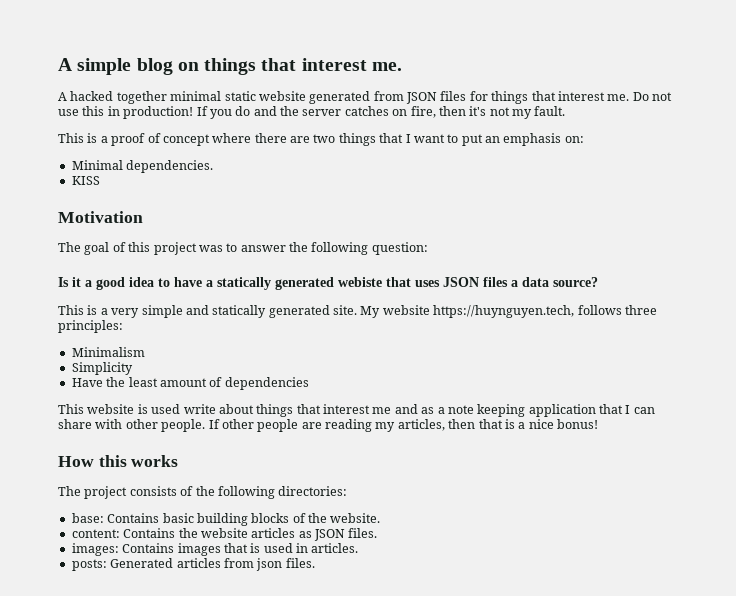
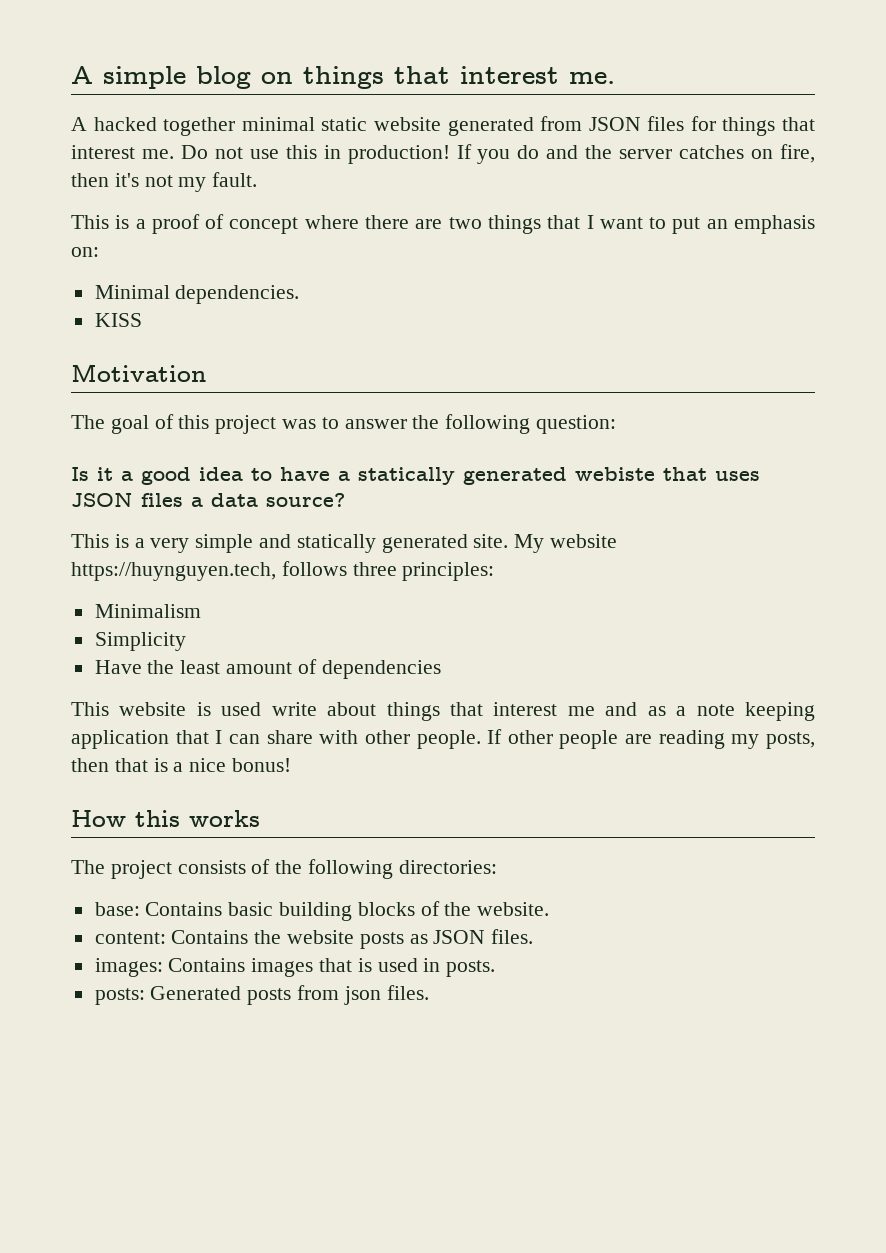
[397,419,445,431] articles, -> [766,732,815,749] posts,
[251,528,296,538] articles -> [359,932,404,949] posts
[311,543,359,553] articles. -> [446,960,496,977] posts.
[176,558,221,568] articles -> [247,988,292,1005] posts

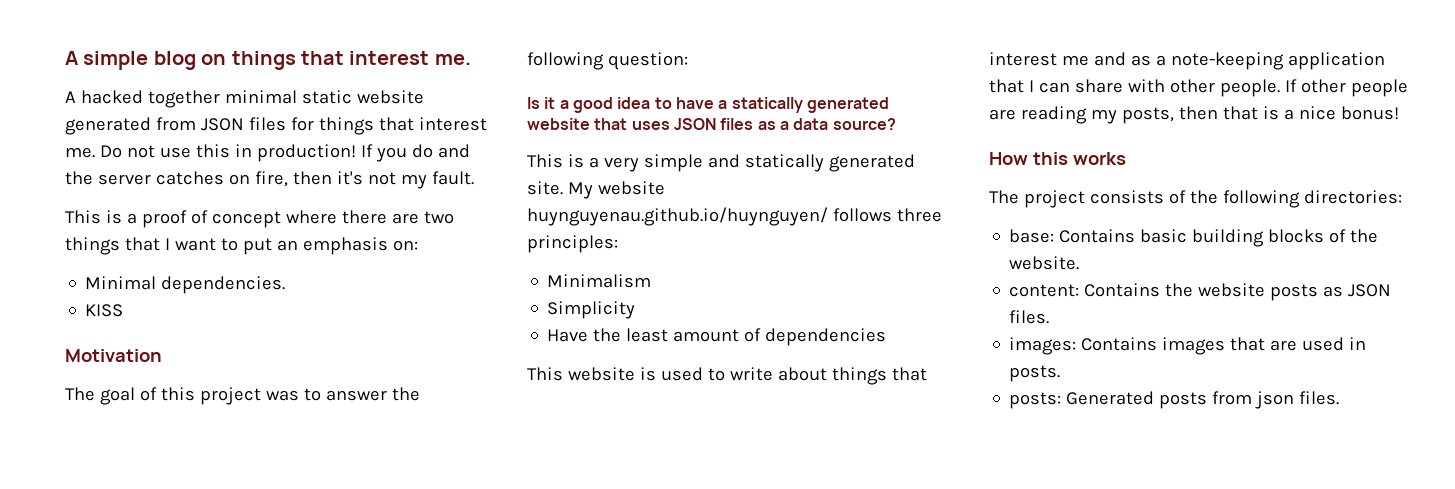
[575,467,655,481] webiste -> [527,118,590,130] website
(183, 500) none -> [757,121,776,130] as
[71,562,276,581] https://huynguyen.tech, -> [527,207,828,226] huynguyenau.github.io/huynguyen/
(262, 709) none -> [707,368,725,381] to
[696,702,816,721] note keeping -> [1170,52,1284,70] note-keeping
[357,958,372,972] is -> [1270,340,1298,351] are

